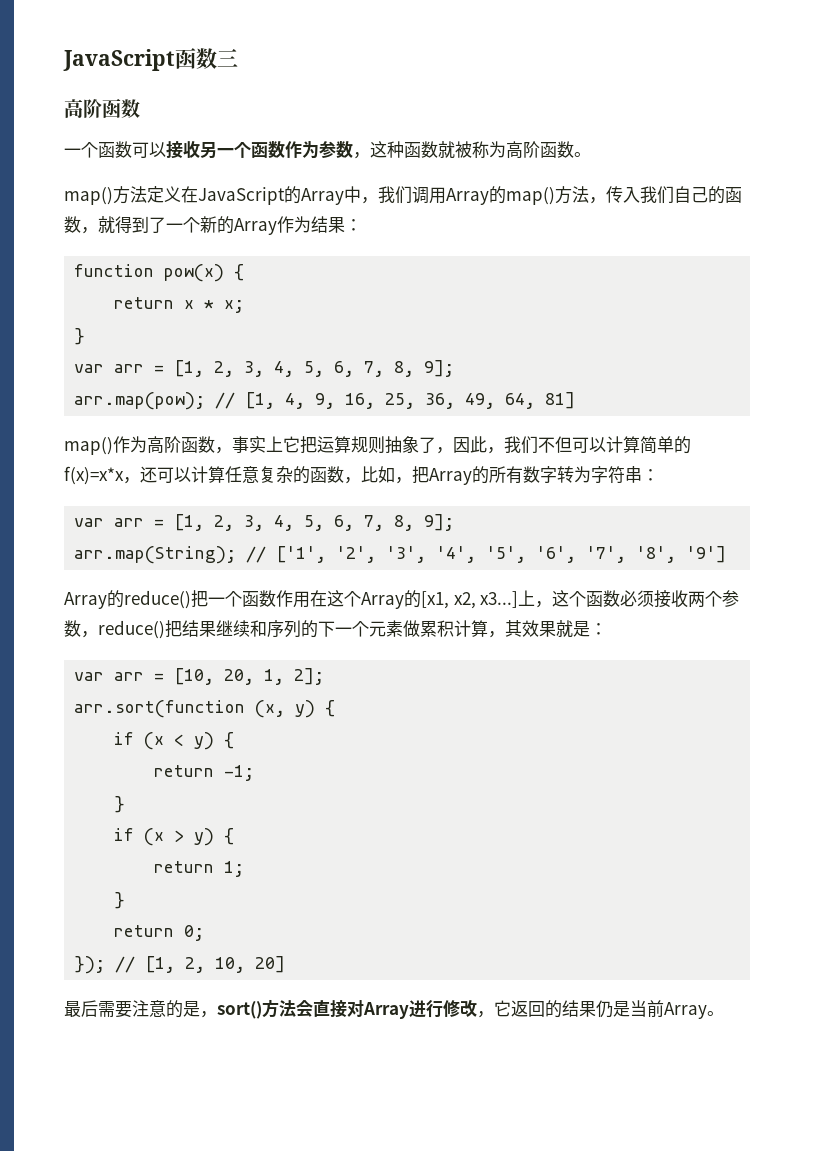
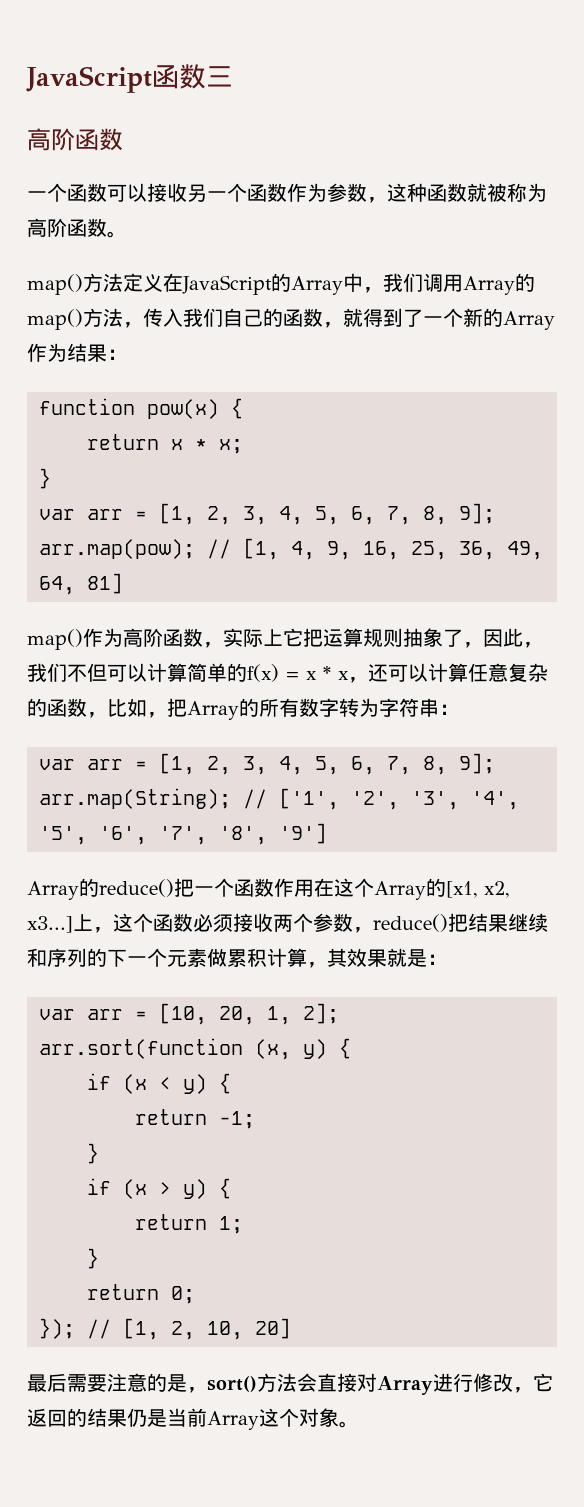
[232,436,266,453] 事实 -> [223,628,263,647] 实际
[64,466,124,485] f(x)=x*x -> [247,664,349,682] f(x) = x * x
(707, 1010) none -> [259,1408,339,1427] 这个对象

